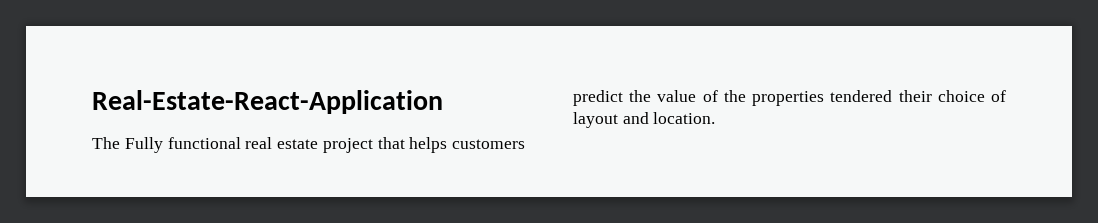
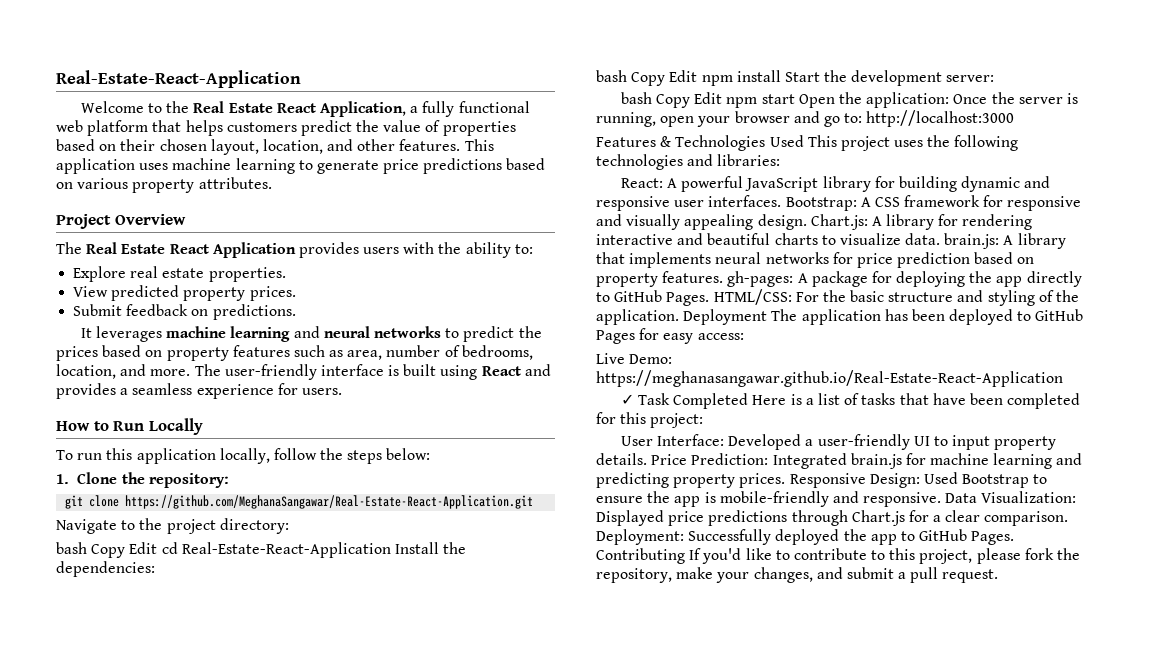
[92,137,373,153] The Fully functional real estate project -> [80,101,530,117] [56,120,149,136] Welcome to the Real Estate React Application, a fully functional web platform
[723,90,1006,106] [573,112,716,128] the properties tendered their choice of layout and location. -> [442,121,516,136] [56,139,494,155] [56,158,546,174] [56,177,272,193] [56,214,186,229] [56,242,533,258] [73,266,286,282] [73,285,296,301] [73,304,296,320] [80,326,542,342] [56,345,533,361] [56,364,551,380] [56,383,342,399] [56,418,203,435] [56,448,431,464] [56,472,229,488] [65,495,534,509] [56,518,289,534] [56,542,467,558] [56,561,155,577] [596,70,995,86] [620,92,1078,108] [596,110,1015,127] [596,135,1019,151] [596,154,781,170] [620,176,1051,192] [596,195,1082,211] [596,214,1033,230] [596,233,1066,249] [596,252,1035,268] [596,271,1082,287] [596,289,1080,306] [596,309,1084,325] [596,328,744,344] [596,353,673,364] [596,370,1063,387] [620,393,1081,409] [596,412,704,428] [620,434,1057,450] [596,453,1083,469] [596,472,1048,488] [596,491,1077,507] [596,510,1069,526] [596,529,1015,545] [596,548,1081,564] [596,567,999,583] properties based on their chosen layout, location, and other features. This application uses machine learning to generate price predictions based on various property attributes. // Project Overview // The Real Estate React Application provides users with the ability to: // Explore real estate properties. // View predicted property prices. // Submit feedback on predictions. // It leverages machine learning and neural networks to predict the prices based on property features such as area, number of bedrooms, location, and more. The user-friendly interface is built using React and provides a seamless experience for users. // How to Run Locally // To run this application locally, follow the steps below: // 1. Clone the repository: // git clone https://github.com/MeghanaSangawar/Real-Estate-React-Application.git // Navigate to the project directory: // bash Copy Edit cd Real-Estate-React-Application Install the dependencies: // bash Copy Edit npm install Start the development server: // bash Copy Edit npm start Open the application: Once the server is running, open your browser and go to: http://localhost:3000 // Features & Technologies Used This project uses the following technologies and libraries: // React: A powerful JavaScript library for building dynamic and responsive user interfaces. Bootstrap: A CSS framework for responsive and visually appealing design. Chart.js: A library for rendering interactive and beautiful charts to visualize data. brain.js: A library that implements neural networks for price prediction based on property features. gh-pages: A package for deploying the app directly to GitHub Pages. HTML/CSS: For the basic structure and styling of the application. Deployment The application has been deployed to GitHub Pages for easy access: // Live Demo: https://meghanasangawar.github.io/Real-Estate-React-Application // ✓ Task Completed Here is a list of tasks that have been completed for this project: // User Interface: Developed a user-friendly UI to input property details. Price Prediction: Integrated brain.js for machine learning and predicting property prices. Responsive Design: Used Bootstrap to ensure the app is mobile-friendly and responsive. Data Visualization: Displayed price predictions through Chart.js for a clear comparison. Deployment: Successfully deployed the app to GitHub Pages. Contributing If you'd like to contribute to this project, please fork the repository, make your changes, and submit a pull request.

